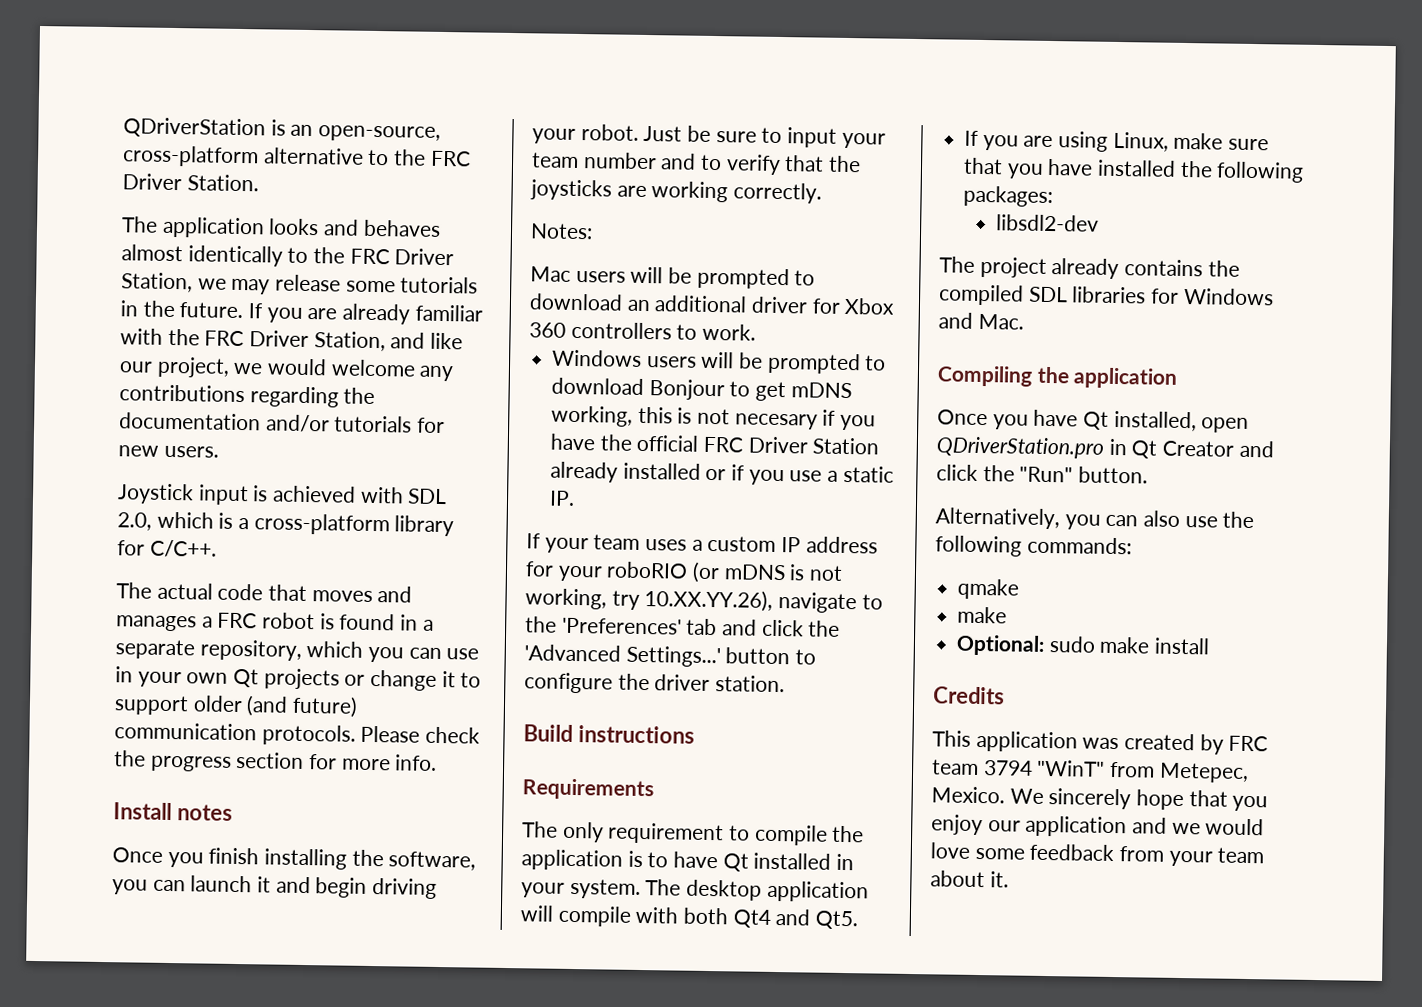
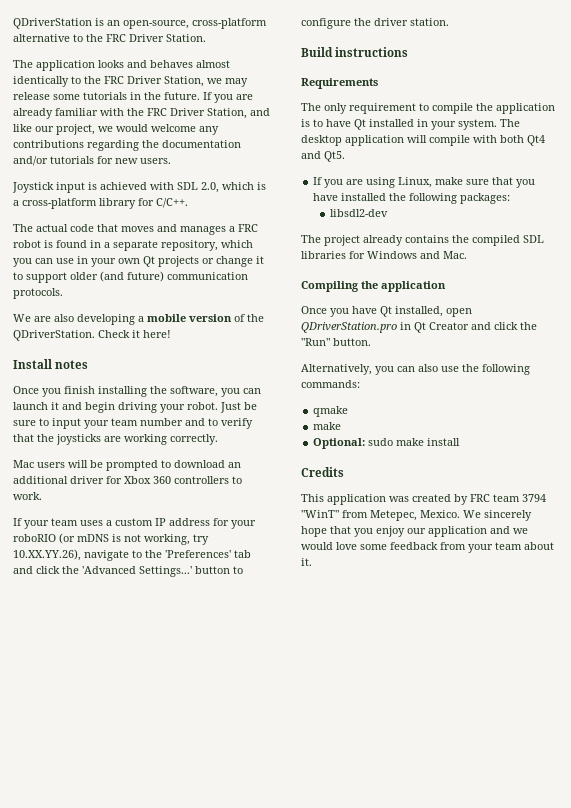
[360,725,481,744] [114,750,438,772] Please check the progress section for more info. -> [13,314,264,325] [13,330,171,341] // We are also developing a mobile version of the QDriverStation. Check it here!
[530,223,593,240] // Notes: -> (218, 439) none
[552,349,887,375] [551,377,852,402] [551,405,877,431] [550,433,880,455] [550,461,894,486] [549,490,576,506] // Windows users will be prompted to download Bonjour to get mDNS working, this is not necesary if you have the official FRC Driver Station already installed or if you use a static IP. -> (42, 496) none

